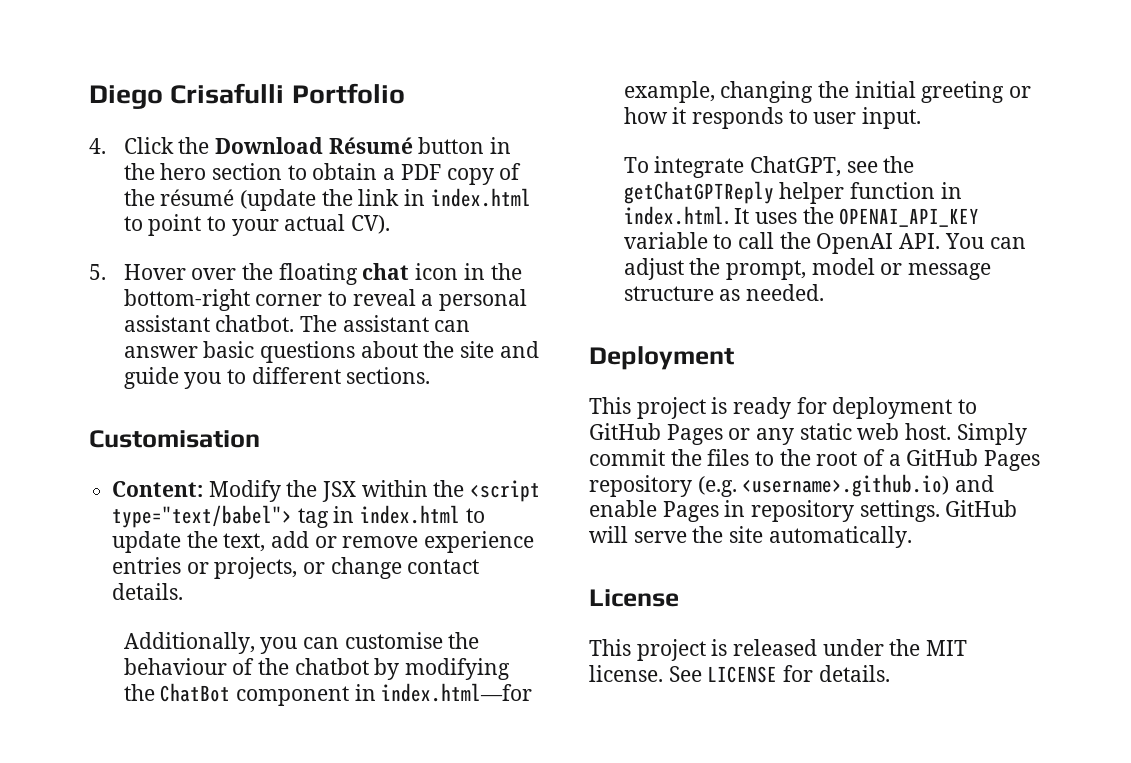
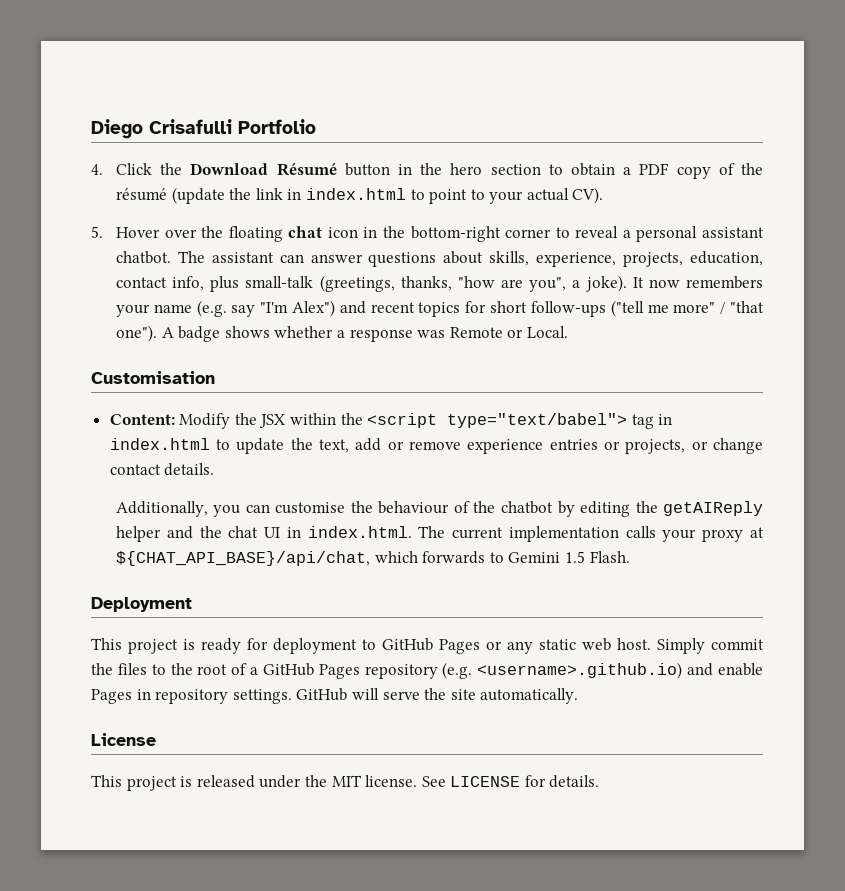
[203,341,255,358] basic -> (363, 258) none
[423,341,539,358] [123,367,431,389] the site and guide you to different sections. -> [489,251,763,267] [115,275,764,292] [115,300,764,317] [115,325,568,342] skills, experience, projects, education, contact info, plus small‑talk (greetings, thanks, "how are you", a joke). It now remembers your name (e.g. say "I'm Alex") and recent topics for short follow‑ups ("tell me more" / "that one"). A badge shows whether a response was Remote or Local.
[405,658,511,680] [123,683,533,706] [623,81,1032,103] [623,107,922,129] [623,156,915,178] [623,181,962,204] [623,206,980,227] [623,232,1026,254] [623,258,992,280] [623,284,825,301] modifying the ChatBot component in index.html—for example, changing the initial greeting or how it responds to user input. // To integrate ChatGPT, see the getChatGPTReply helper function in index.html. It uses the OPENAI_API_KEY variable to call the OpenAI API. You can adjust the prompt, model or message structure as needed. -> [579,501,763,517] [115,526,764,542] [115,551,630,566] editing the getAIReply helper and the chat UI in index.html. The current implementation calls your proxy at ${CHAT_API_BASE}/api/chat, which forwards to Gemini 1.5 Flash.

